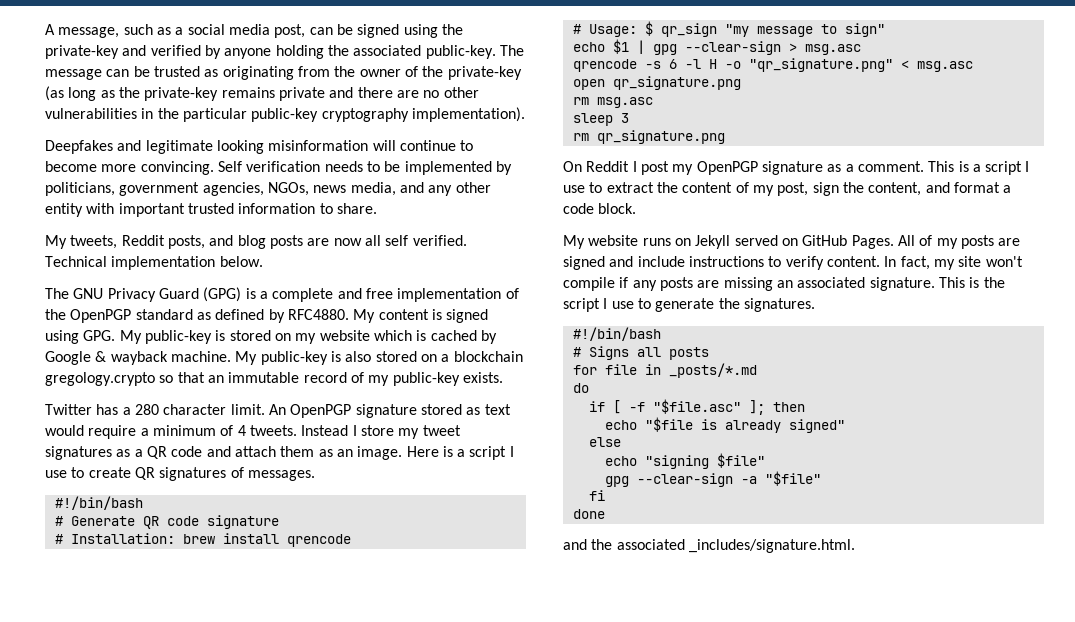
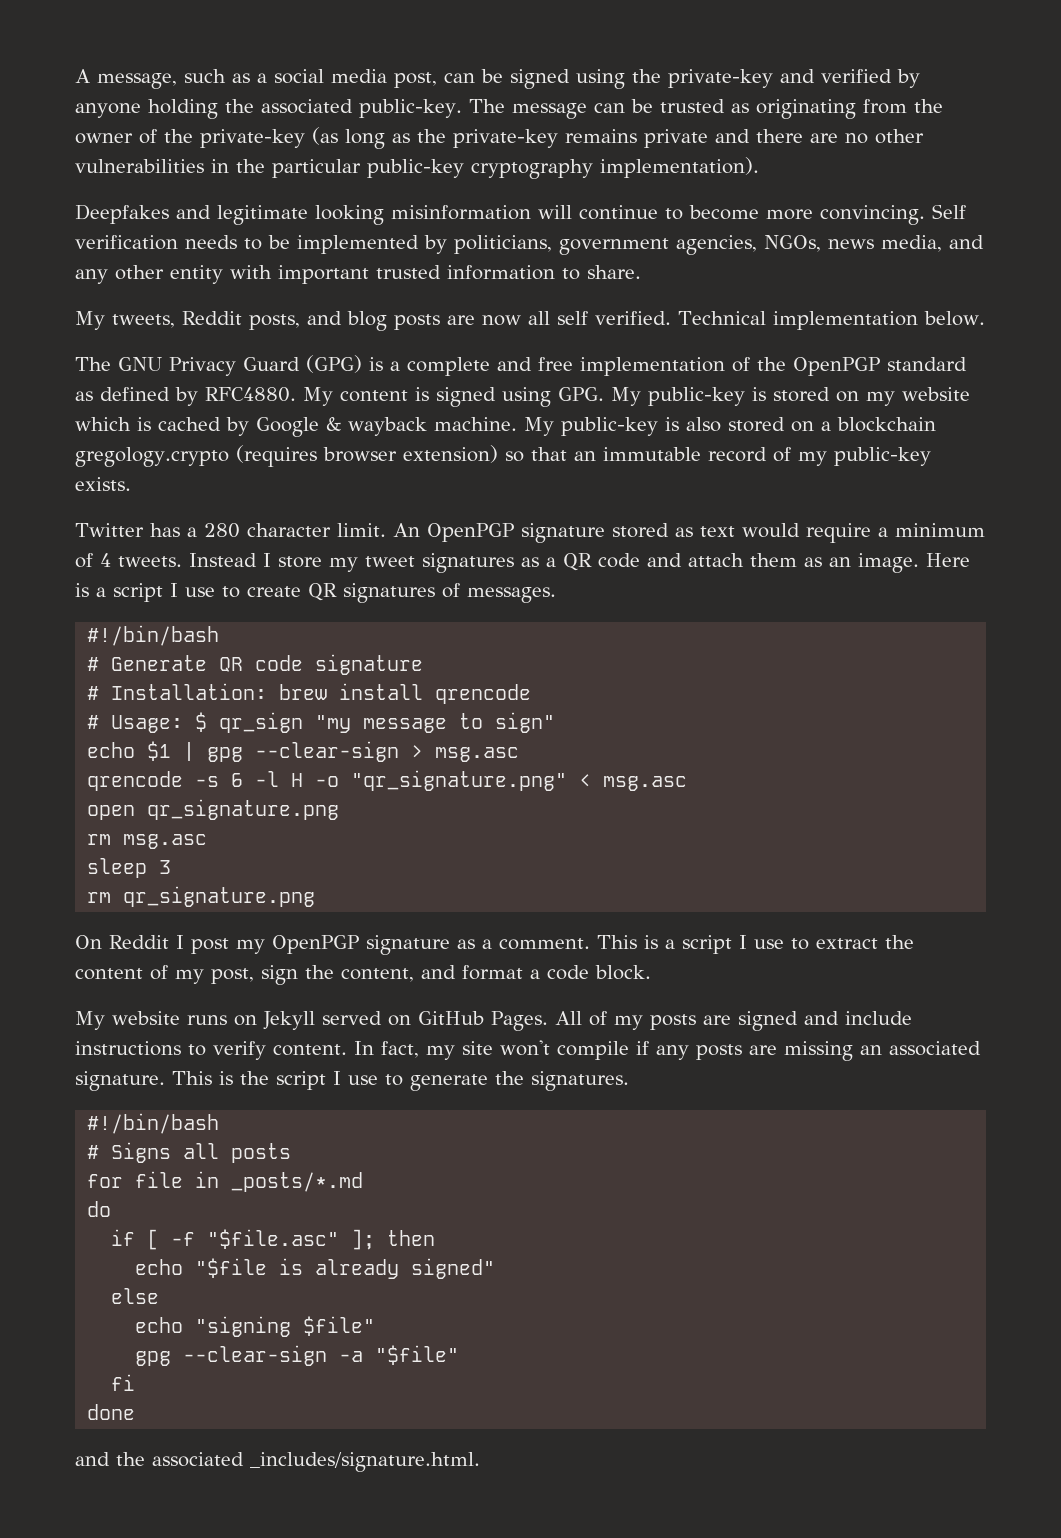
(155, 379) none -> [235,445,498,467] (requires browser extension)

